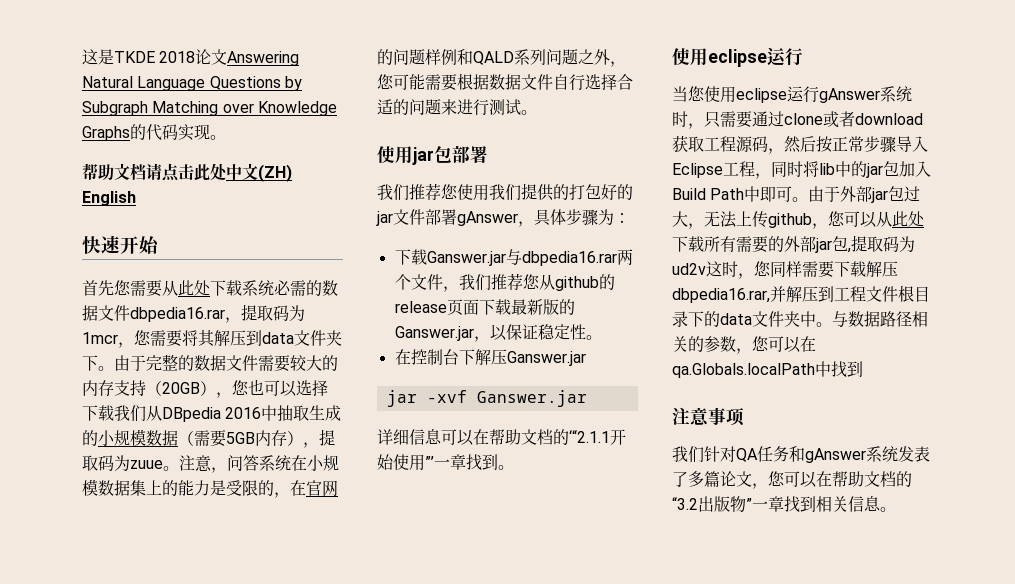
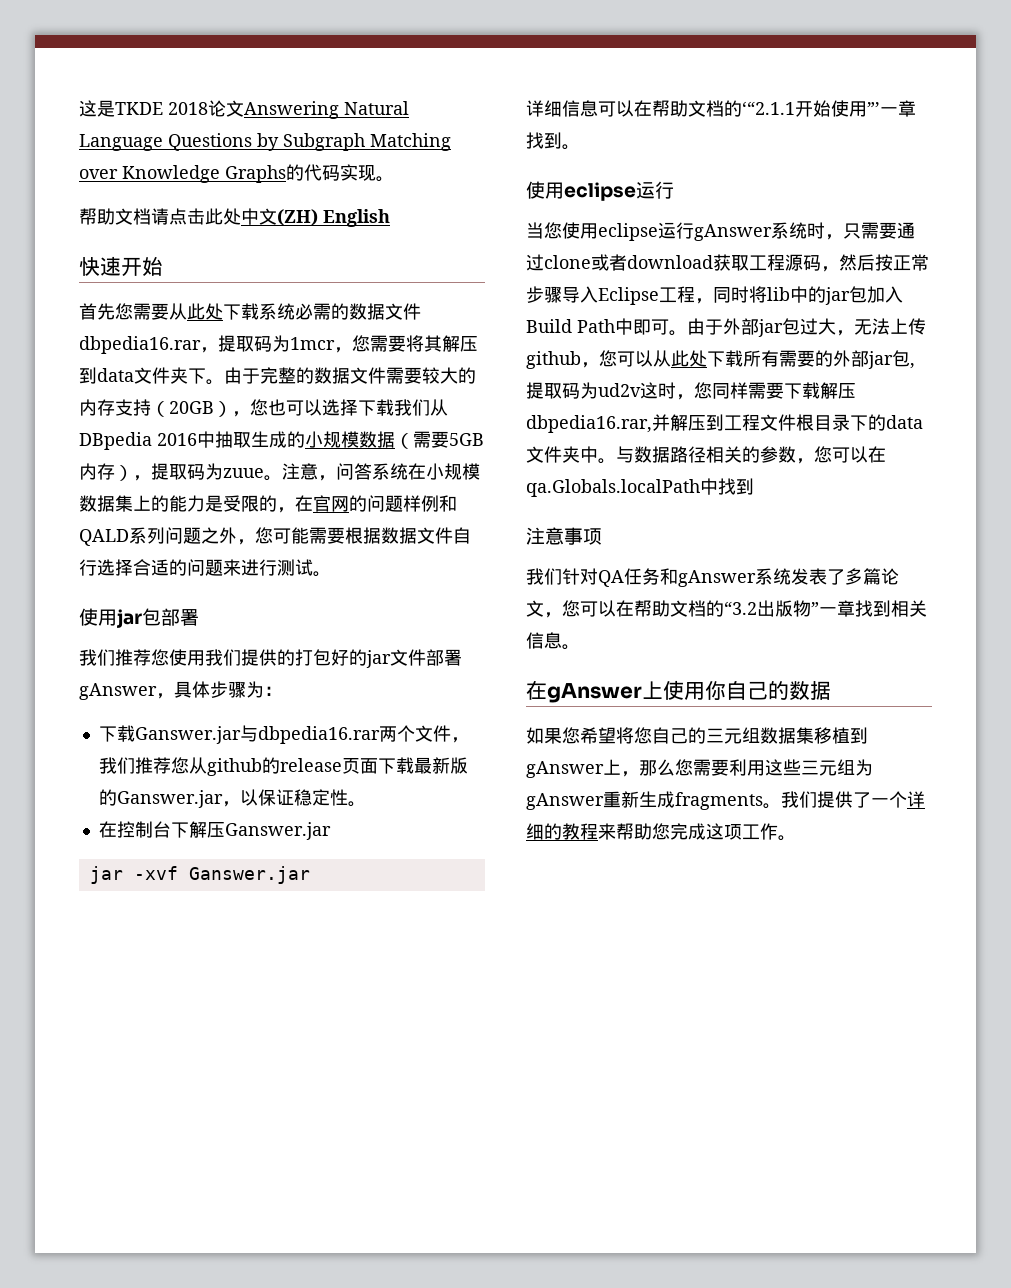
(896, 509) none -> [526,680,831,703] [526,727,868,744] [526,759,873,778] [526,791,925,810] [526,823,796,841] // 在gAnswer上使用你自己的数据 // 如果您希望将您自己的三元组数据集移植到gAnswer上，那么您需要利用这些三元组为gAnswer重新生成fragments。我们提供了一个详细的教程来帮助您完成这项工作。

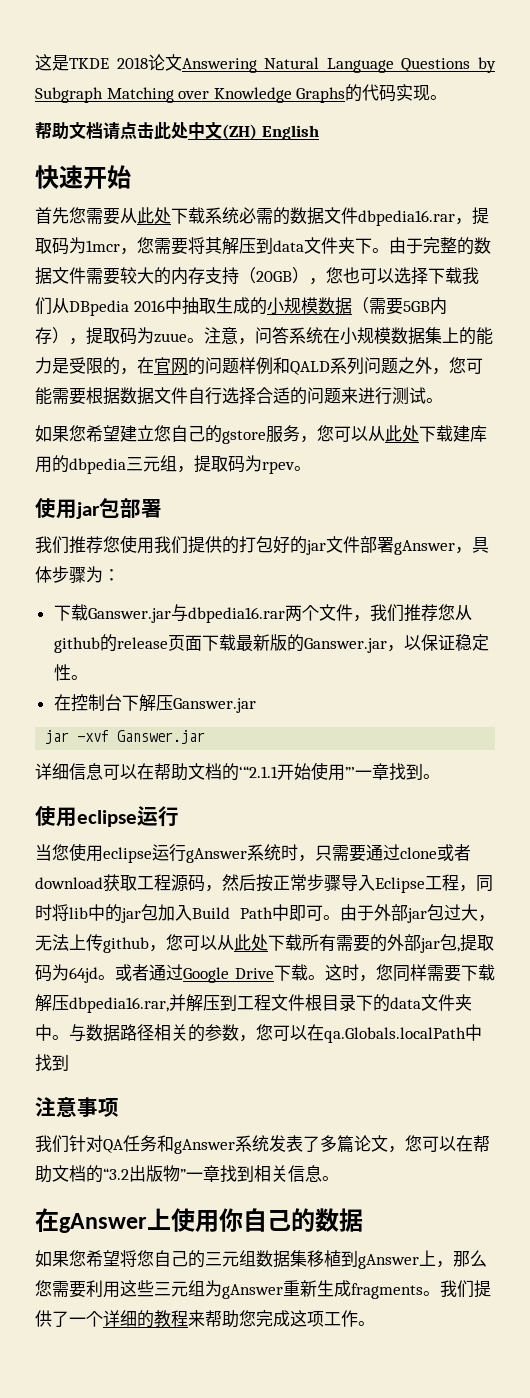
(331, 574) none -> [35,425,487,444] [35,455,311,474] // 如果您希望建立您自己的gstore服务，您可以从此处下载建库用的dbpedia三元组，提取码为rpev。
[598,383,641,397] ud2v -> [69,964,325,983] 64jd。或者通过Google Drive下载。

